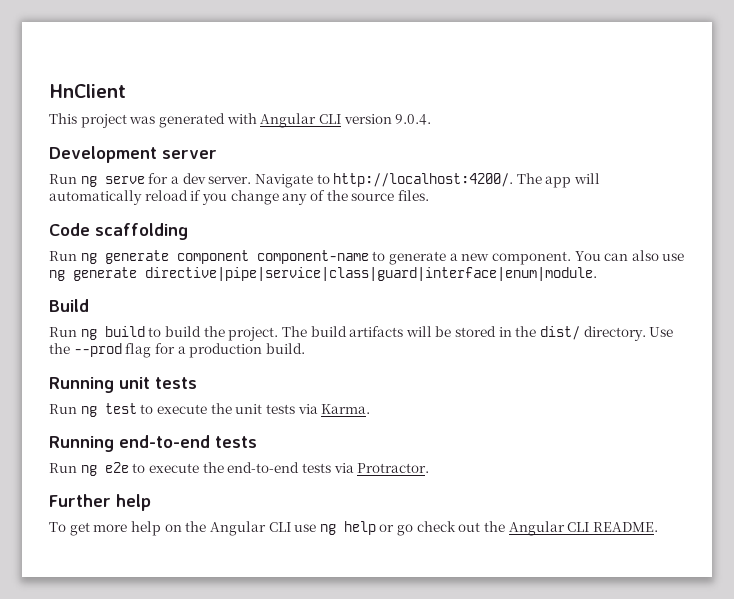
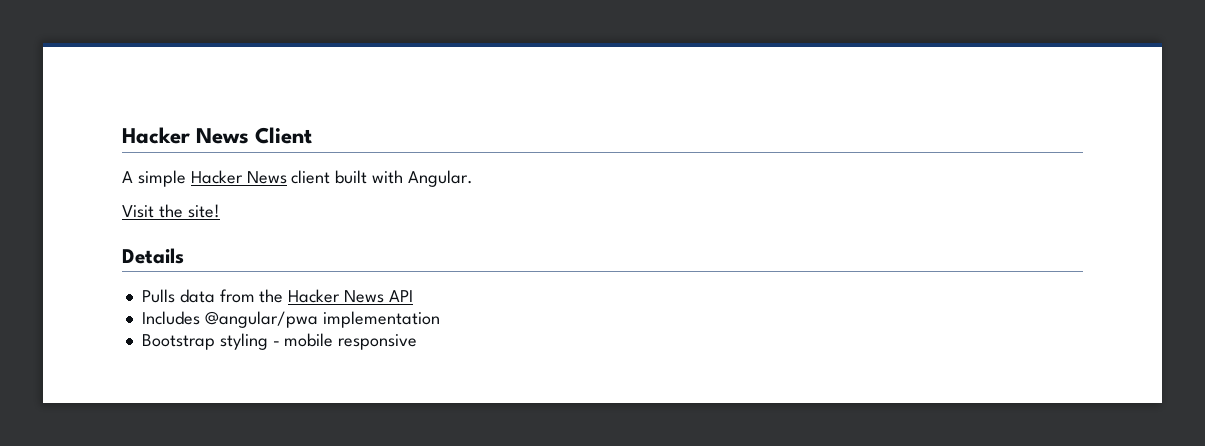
[49,84,126,98] [49,113,432,128] [49,146,217,163] [49,173,601,188] [49,190,429,205] [49,223,188,240] [49,250,685,265] [49,267,597,281] [49,299,89,312] [49,326,674,341] [49,343,305,358] [49,377,197,393] [49,403,371,417] [49,435,257,452] [49,462,430,476] [49,494,151,511] [49,521,658,536] HnClient // This project was generated with Angular CLI version 9.0.4. // Development server // Run ng serve for a dev server. Navigate to http://localhost:4200/. The app will automatically reload if you change any of the source files. // Code scaffolding // Run ng generate component component-name to generate a new component. You can also use ng generate directive|pipe|service|class|guard|interface|enum|module. // Build // Run ng build to build the project. The build artifacts will be stored in the dist/ directory. Use the --prod flag for a production build. // Running unit tests // Run ng test to execute the unit tests via Karma. // Running end-to-end tests // Run ng e2e to execute the end-to-end tests via Protractor. // Further help // To get more help on the Angular CLI use ng help or go check out the Angular CLI README. -> [122,127,313,144] [122,170,474,187] [122,204,220,218] [122,248,184,264] [141,289,413,303] [141,311,440,328] [141,333,418,350] Hacker News Client // A simple Hacker News client built with Angular. // Visit the site! // Details // Pulls data from the Hacker News API // Includes @angular/pwa implementation // Bootstrap styling - mobile responsive

